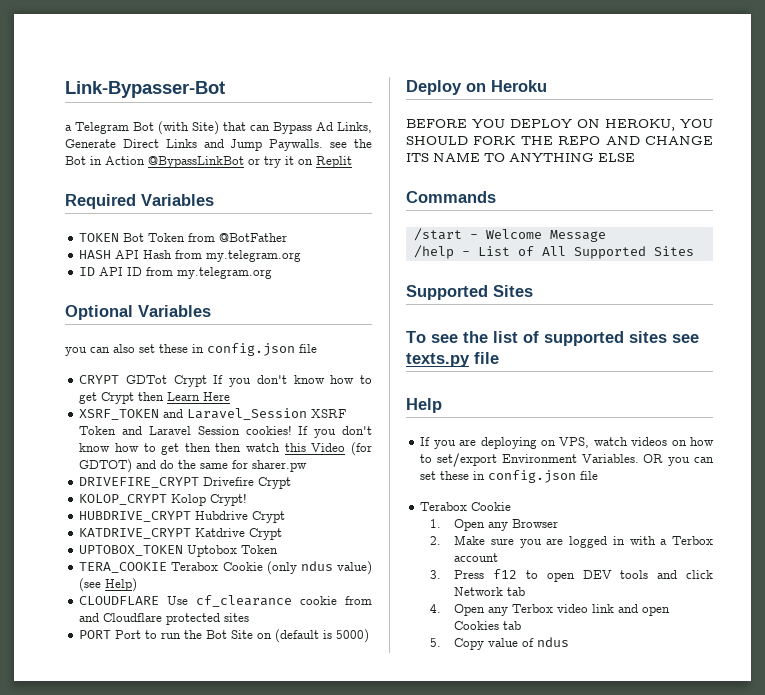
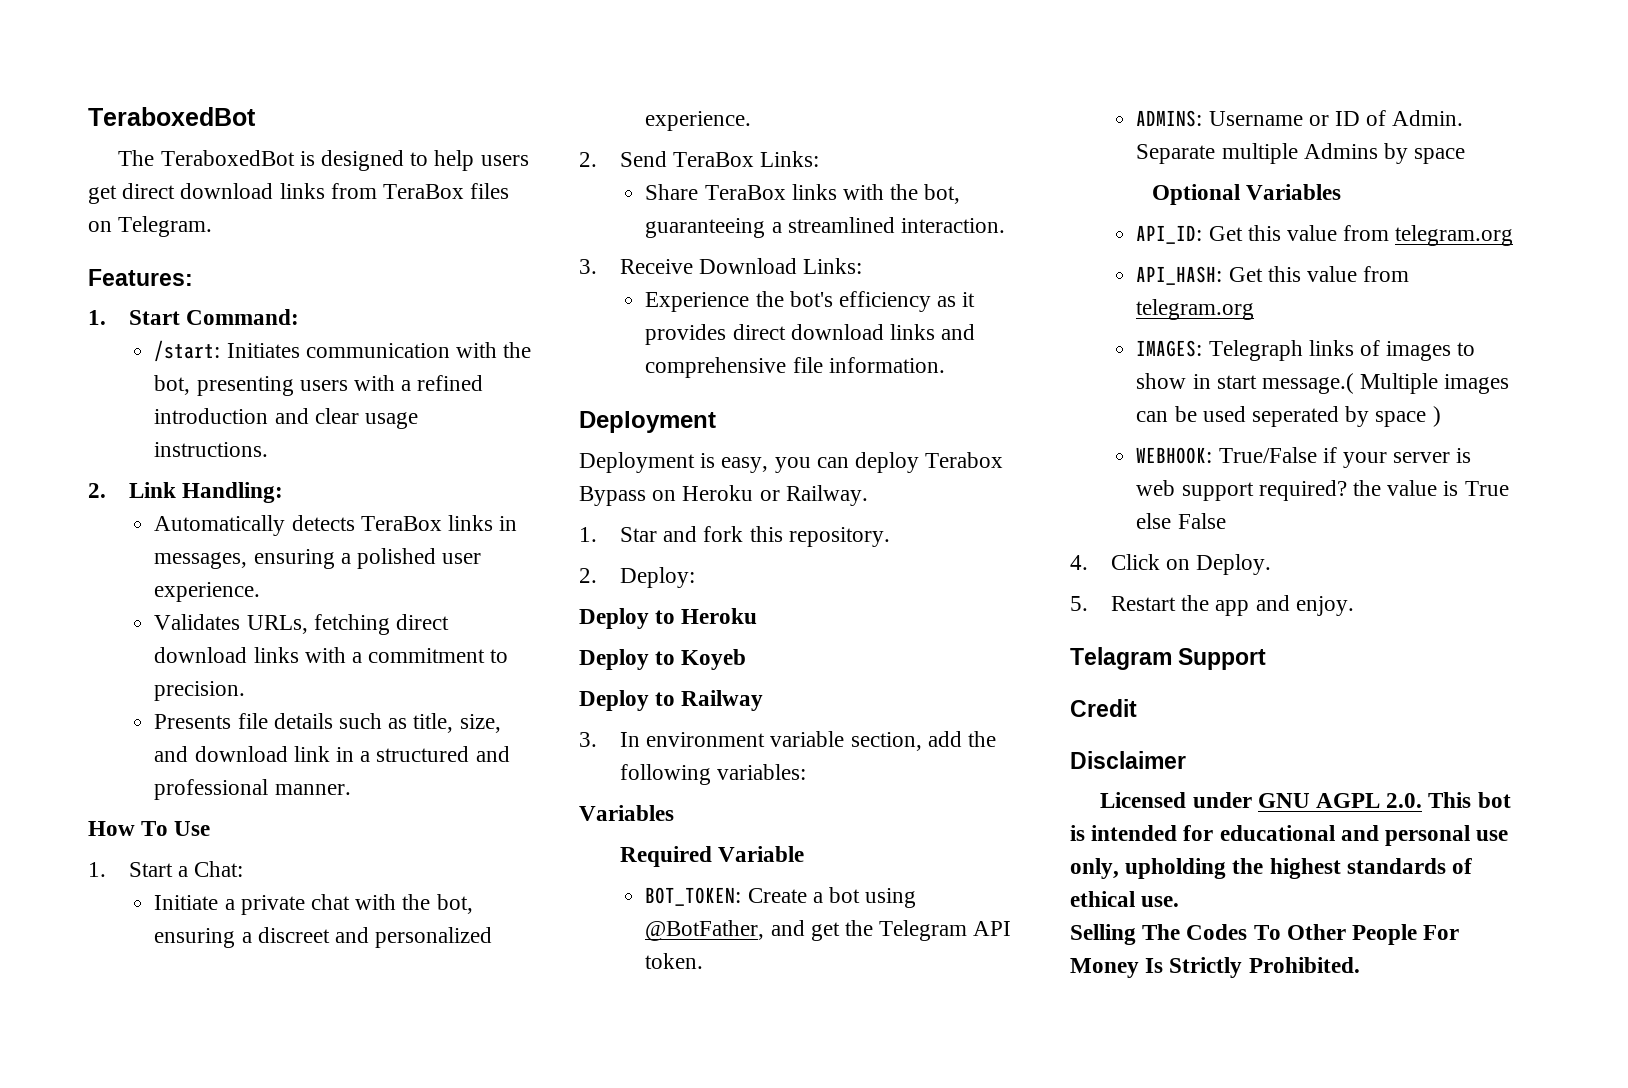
[65,81,225,98] [65,121,372,135] [65,139,372,151] [65,156,352,168] [65,194,214,209] [79,233,288,242] [79,250,302,262] [79,267,273,279] [65,305,211,320] [65,343,317,356] [79,375,372,387] [79,392,231,404] [79,408,347,420] [79,425,372,438] [79,442,372,456] [79,459,308,473] [79,477,292,489] [79,493,248,506] [79,511,286,523] [79,528,283,540] [79,545,279,557] [79,561,372,575] [79,578,138,592] [79,595,372,607] [79,613,250,625] [79,629,370,643] [406,80,547,95] [406,119,713,131] [406,136,713,145] [406,152,635,162] [406,191,496,203] [413,228,606,242] [413,245,694,259] [406,285,533,300] [406,331,699,346] [406,352,499,367] [406,398,442,413] [420,437,714,449] [420,453,714,467] [420,470,599,483] [420,502,512,511] [430,519,559,531] [430,535,713,548] [454,553,499,562] [430,569,713,582] [454,587,526,596] [430,604,671,616] [454,621,522,630] [430,637,570,650] Link-Bypasser-Bot // a Telegram Bot (with Site) that can Bypass Ad Links, Generate Direct Links and Jump Paywalls. see the Bot in Action @BypassLinkBot or try it on Replit // Required Variables // TOKEN Bot Token from @BotFather // HASH API Hash from my.telegram.org // ID API ID from my.telegram.org // Optional Variables // you can also set these in config.json file // CRYPT GDTot Crypt If you don't know how to get Crypt then Learn Here // XSRF_TOKEN and Laravel_Session XSRF Token and Laravel Session cookies! If you don't know how to get then then watch this Video (for GDTOT) and do the same for sharer.pw // DRIVEFIRE_CRYPT Drivefire Crypt // KOLOP_CRYPT Kolop Crypt! // HUBDRIVE_CRYPT Hubdrive Crypt // KATDRIVE_CRYPT Katdrive Crypt // UPTOBOX_TOKEN Uptobox Token // TERA_COOKIE Terabox Cookie (only ndus value) (see Help) // CLOUDFLARE Use cf_clearance cookie from and Cloudflare protected sites // PORT Port to run the Bot Site on (default is 5000) // Deploy on Heroku // BEFORE YOU DEPLOY ON HEROKU, YOU SHOULD FORK THE REPO AND CHANGE ITS NAME TO ANYTHING ELSE // Commands // /start - Welcome Message // /help - List of All Supported Sites // Supported Sites // To see the list of supported sites see texts.py file // Help // If you are deploying on VPS, watch videos on how to set/export Environment Variables. OR you can set these in config.json file // Terabox Cookie // 1. Open any Browser // 2. Make sure you are logged in with a Terbox account // 3. Press f12 to open DEV tools and click Network tab // 4. Open any Terbox video link and open Cookies tab // 5. Copy value of ndus -> [88,107,256,126] [118,150,529,171] [88,183,510,204] [88,216,213,237] [88,269,193,286] [88,309,300,325] [154,340,532,362] [154,375,484,396] [154,408,418,429] [154,442,269,457] [88,482,284,503] [154,515,518,536] [154,548,482,569] [154,582,261,602] [154,614,449,635] [154,647,509,663] [154,681,246,701] [154,713,501,733] [154,746,510,762] [154,779,351,800] [88,821,211,836] [88,861,244,877] [154,894,473,915] [154,927,493,948] [645,111,752,131] [579,151,820,167] [645,184,961,204] [645,217,1005,238] [579,258,863,274] [645,291,976,312] [645,324,976,345] [645,357,945,378] [579,411,716,433] [579,452,1004,473] [579,485,868,506] [579,526,890,547] [579,567,696,588] [579,608,758,629] [579,649,747,670] [579,690,764,711] [579,731,997,751] [620,764,807,785] [579,805,674,821] [620,846,805,867] [645,887,917,908] [645,920,1012,941] [645,953,704,969] [1136,110,1464,127] [1136,143,1466,164] [1152,184,1342,205] [1136,225,1514,246] [1136,266,1410,285] [1136,299,1255,320] [1136,340,1476,361] [1136,373,1510,394] [1136,406,1441,427] [1136,447,1472,468] [1136,480,1509,501] [1136,513,1226,529] [1070,554,1272,575] [1070,595,1354,616] [1070,647,1267,670] [1070,699,1137,717] [1070,751,1186,769] [1100,792,1511,808] [1070,825,1509,846] [1070,858,1473,879] [1070,891,1180,907] [1070,924,1460,945] [1070,957,1360,978] TeraboxedBot // The TeraboxedBot is designed to help users get direct download links from TeraBox files on Telegram. // Features: // 1. Start Command: // /start: Initiates communication with the bot, presenting users with a refined introduction and clear usage instructions. // 2. Link Handling: // Automatically detects TeraBox links in messages, ensuring a polished user experience. // Validates URLs, fetching direct download links with a commitment to precision. // Presents file details such as title, size, and download link in a structured and professional manner. // How To Use // 1. Start a Chat: // Initiate a private chat with the bot, ensuring a discreet and personalized experience. // 2. Send TeraBox Links: // Share TeraBox links with the bot, guaranteeing a streamlined interaction. // 3. Receive Download Links: // Experience the bot's efficiency as it provides direct download links and comprehensive file information. // Deployment // Deployment is easy, you can deploy Terabox Bypass on Heroku or Railway. // 1. Star and fork this repository. // 2. Deploy: // Deploy to Heroku // Deploy to Koyeb // Deploy to Railway // 3. In environment variable section, add the following variables: // Variables // Required Variable // BOT_TOKEN: Create a bot using @BotFather, and get the Telegram API token. // ADMINS: Username or ID of Admin. Separate multiple Admins by space // Optional Variables // API_ID: Get this value from telegram.org // API_HASH: Get this value from telegram.org // IMAGES: Telegraph links of images to show in start message.( Multiple images can be used seperated by space ) // WEBHOOK: True/False if your server is web support required? the value is True else False // 4. Click on Deploy. // 5. Restart the app and enjoy. // Telagram Support // Credit // Disclaimer // Licensed under GNU AGPL 2.0. This bot is intended for educational and personal use only, upholding the highest standards of ethical use. // Selling The Codes To Other People For Money Is Strictly Prohibited.

